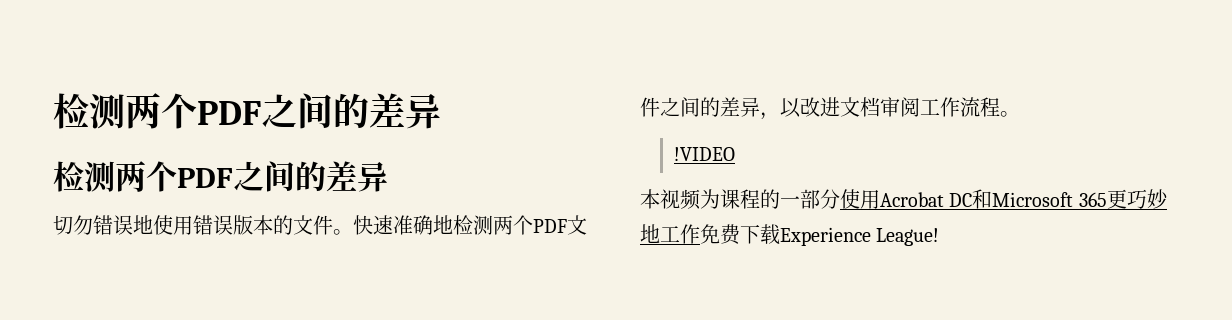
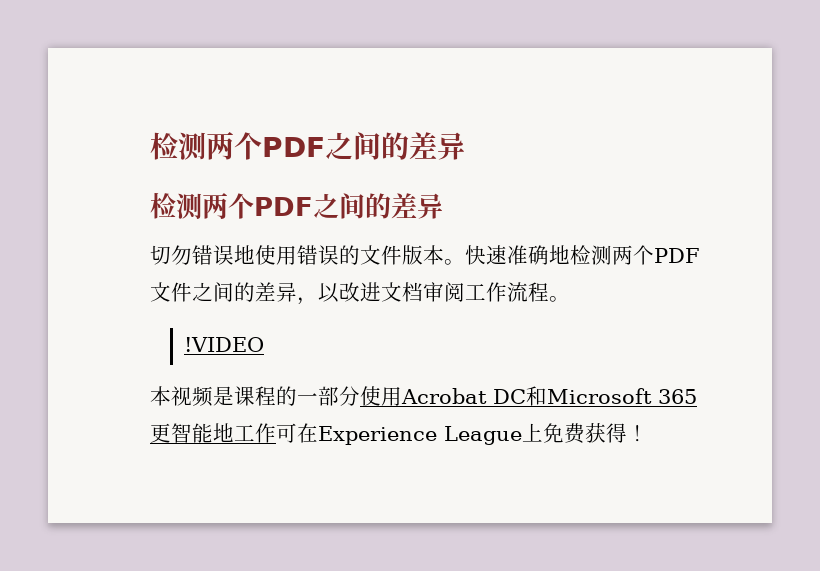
[233,215,333,235] 版本的文件 -> [339,245,444,265] 的文件版本
[700,189,720,209] 为 -> [213,386,234,406] 是
[1126,189,1168,209] [640,224,940,246] 巧妙地工作免费下载Experience League! -> [171,423,648,445] 智能地工作可在Experience League上免费获得！

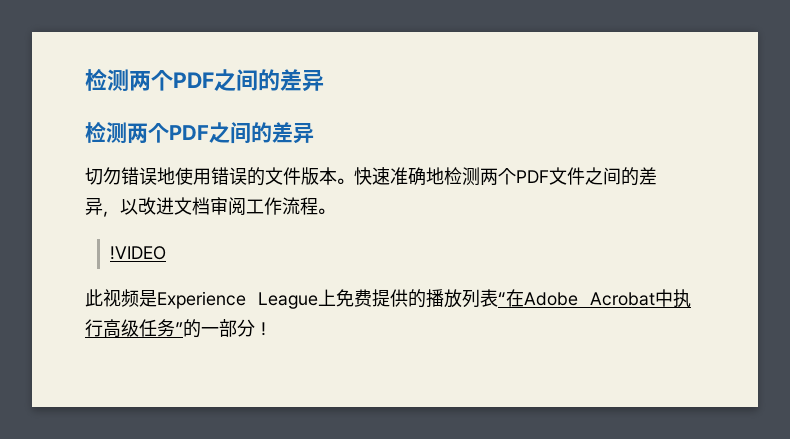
[150,386,697,407] [150,423,627,445] 本视频是课程的一部分使用Acrobat DC和Microsoft 365更智能地工作可在Experience League上免费获得 -> [85,289,691,309] [85,319,255,338] 此视频是Experience League上免费提供的播放列表“在Adobe Acrobat中执行高级任务”的一部分

